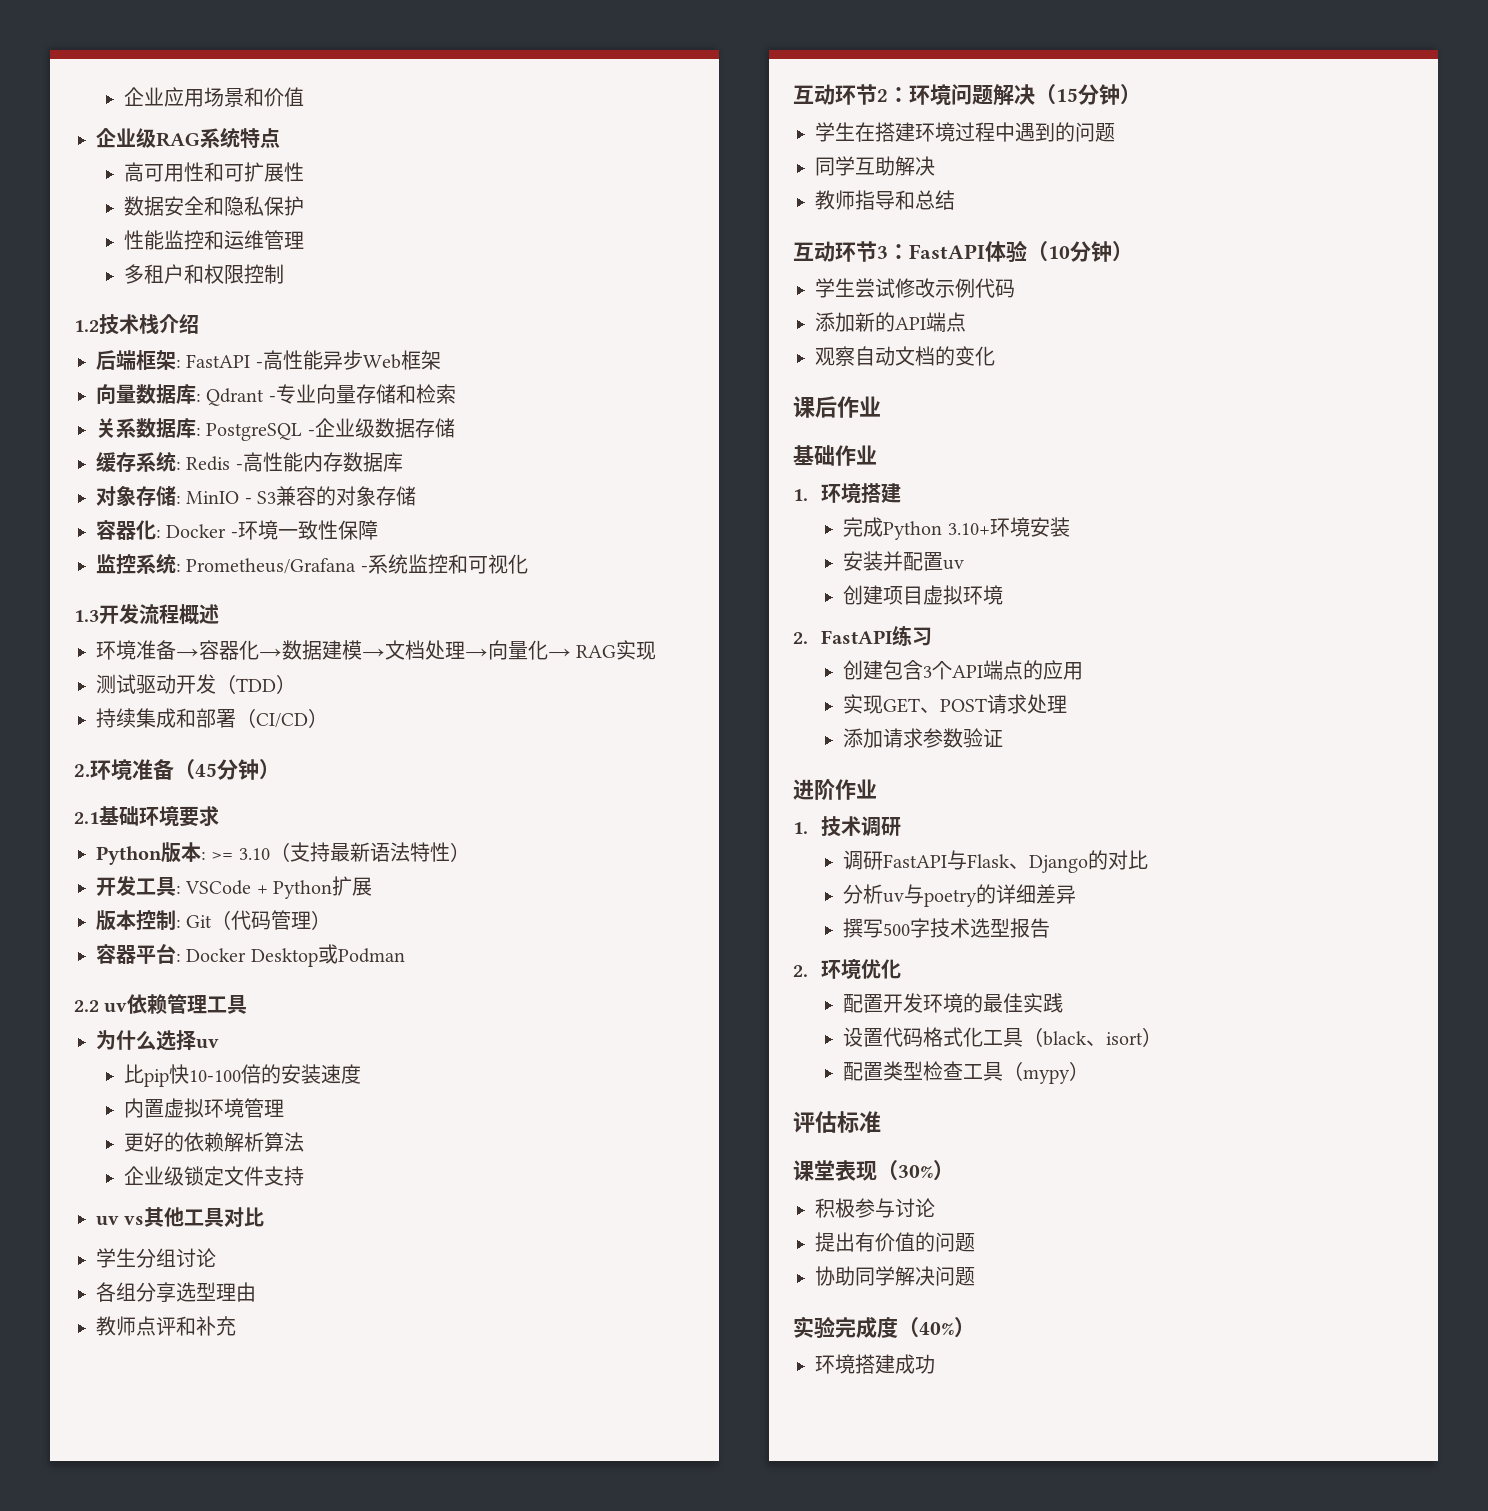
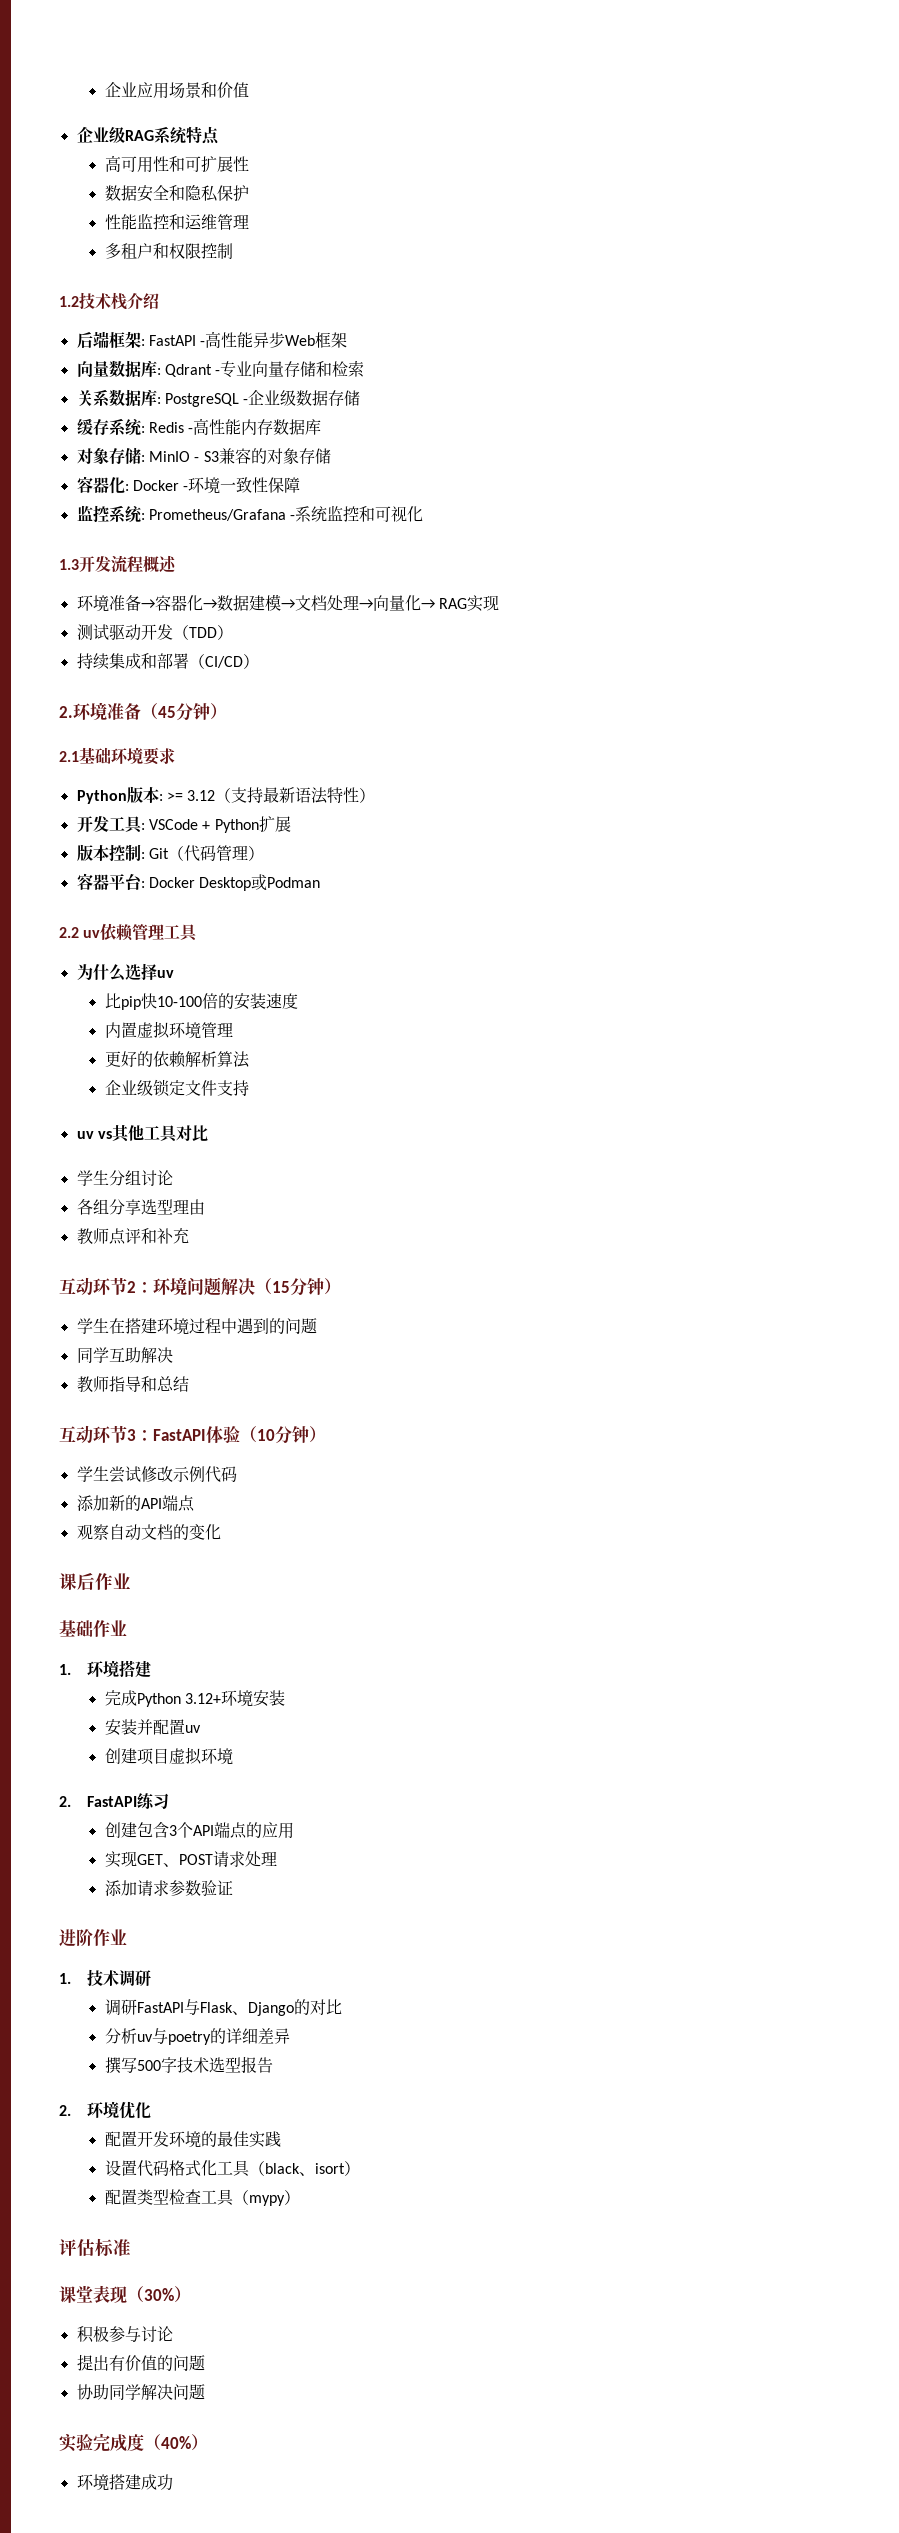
[238,848,270,860] 3.10 -> [187,790,216,801] 3.12
[947,523,990,535] 3.10+ -> [185,1693,222,1704] 3.12+

